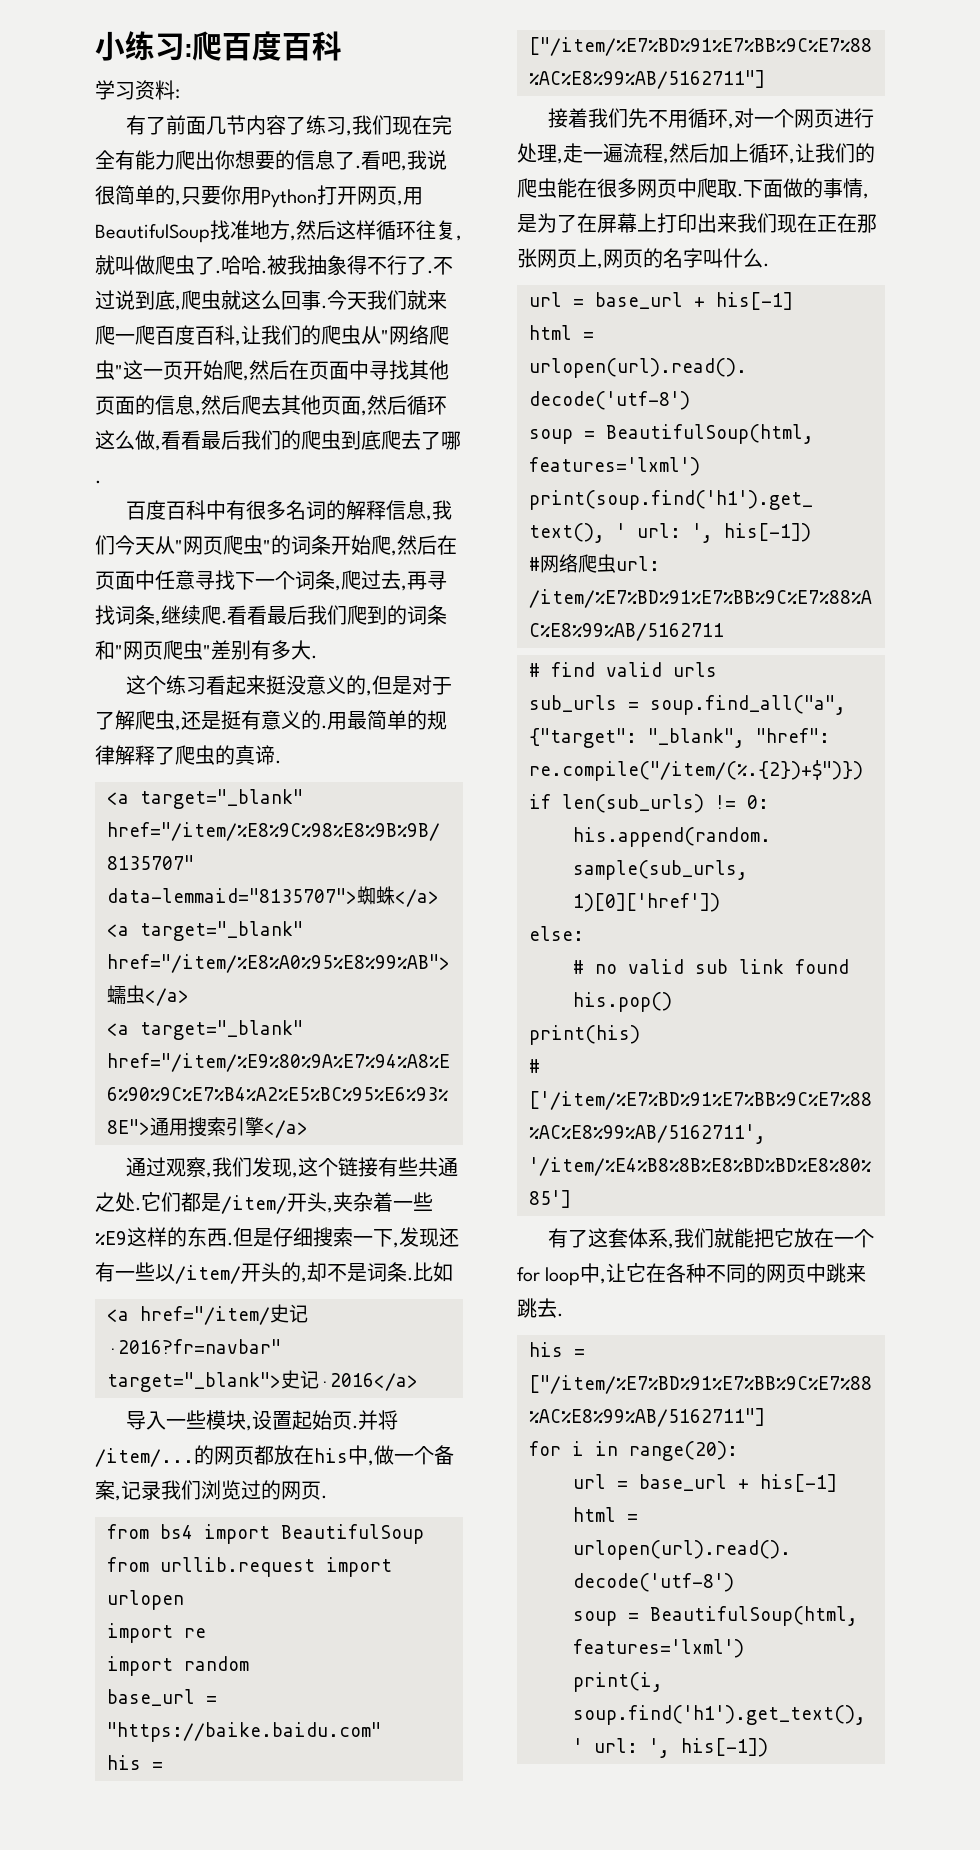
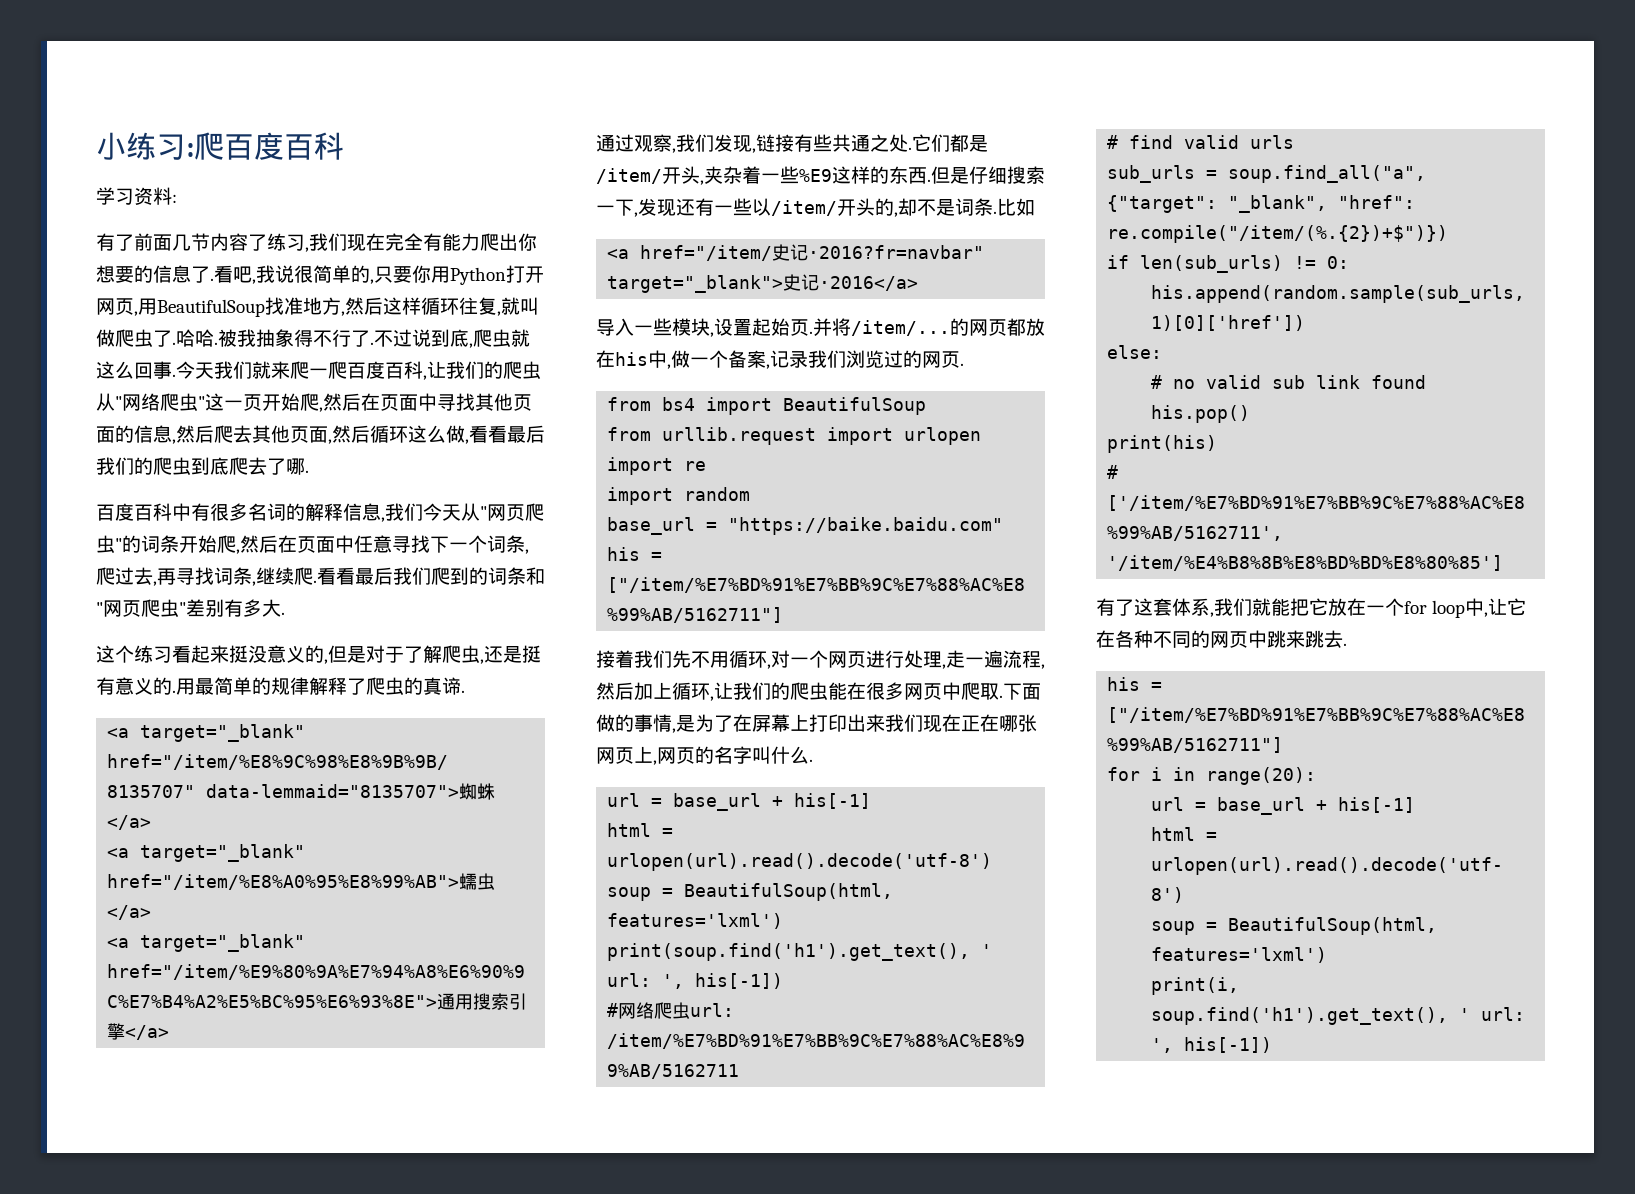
[297,1157,338,1177] 这个 -> (756, 150) none
[857,214,877,233] 那 -> [999,715,1018,732] 哪

